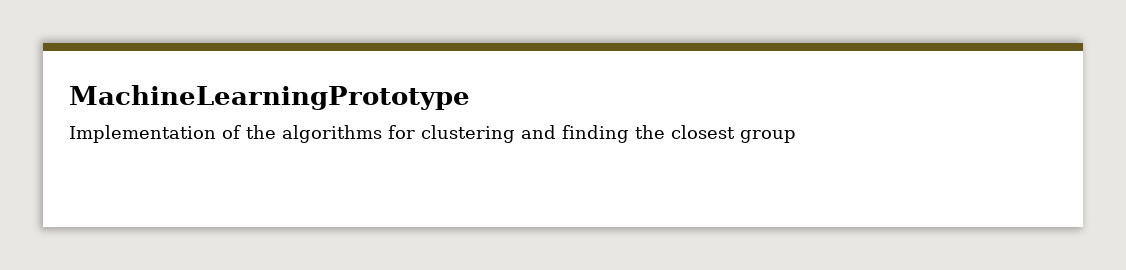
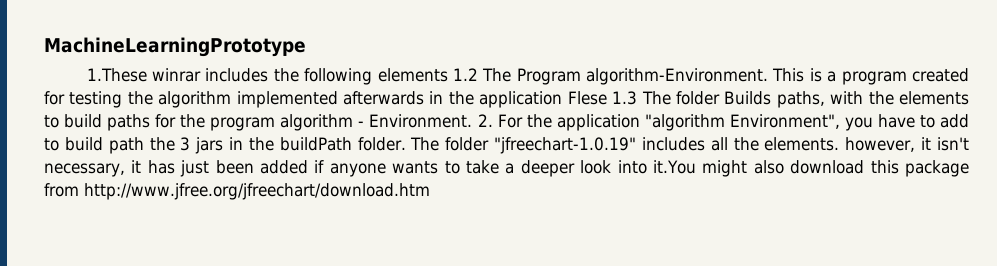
[69,125,796,143] Implementation of the algorithms for clustering and finding the closest group -> [86,68,970,85] [44,91,969,108] [44,114,969,131] [44,137,970,154] [44,160,970,177] [44,183,430,200] 1.These winrar includes the following elements 1.2 The Program algorithm-Environment. This is a program created for testing the algorithm implemented afterwards in the application Flese 1.3 The folder Builds paths, with the elements to build paths for the program algorithm - Environment. 2. For the application "algorithm Environment", you have to add to build path the 3 jars in the buildPath folder. The folder "jfreechart-1.0.19" includes all the elements. however, it isn't necessary, it has just been added if anyone wants to take a deeper look into it.You might also download this package from http://www.jfree.org/jfreechart/download.htm

